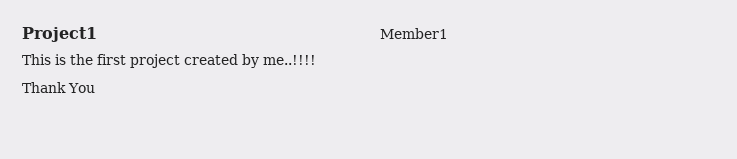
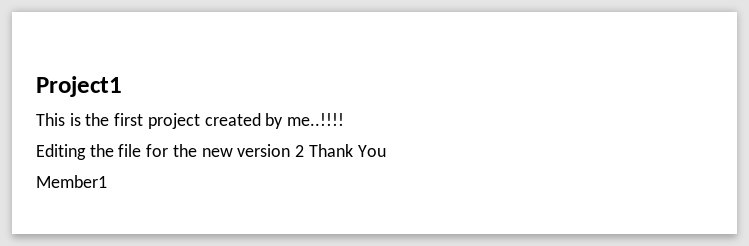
(316, 60) none -> [36,144,305,160] Editing the file for the new version 2

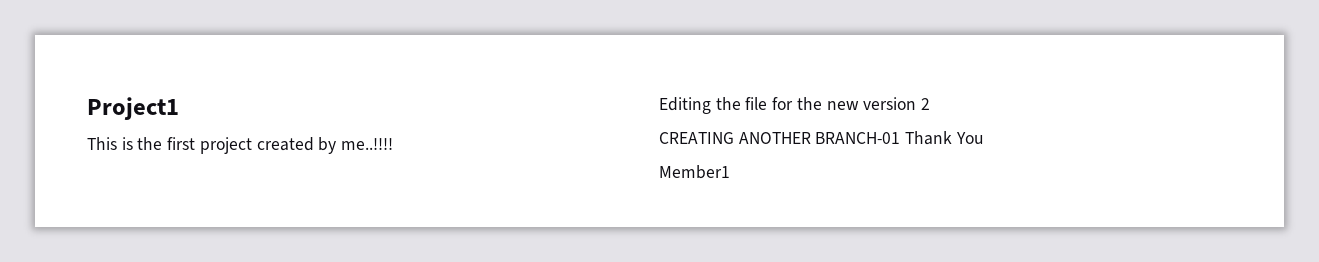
(305, 151) none -> [659,132,901,144] // CREATING ANOTHER BRANCH-01

